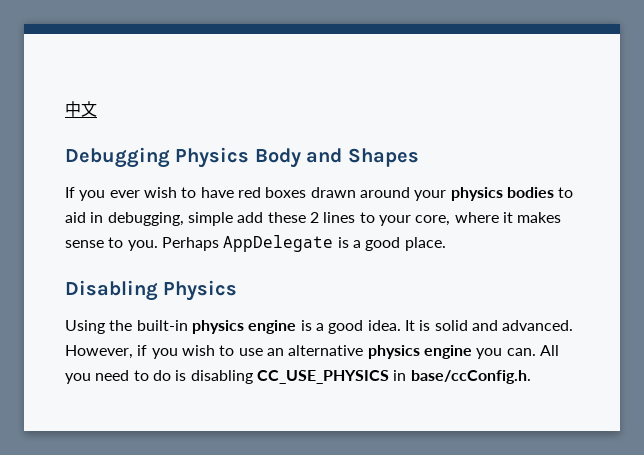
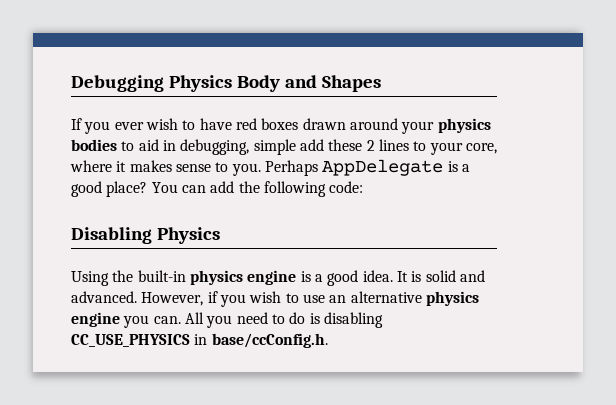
[65,101,97,117] 中文 // -> (71, 83) none
[404,237,446,251] place. -> [106,181,364,197] place? You can add the following code:

